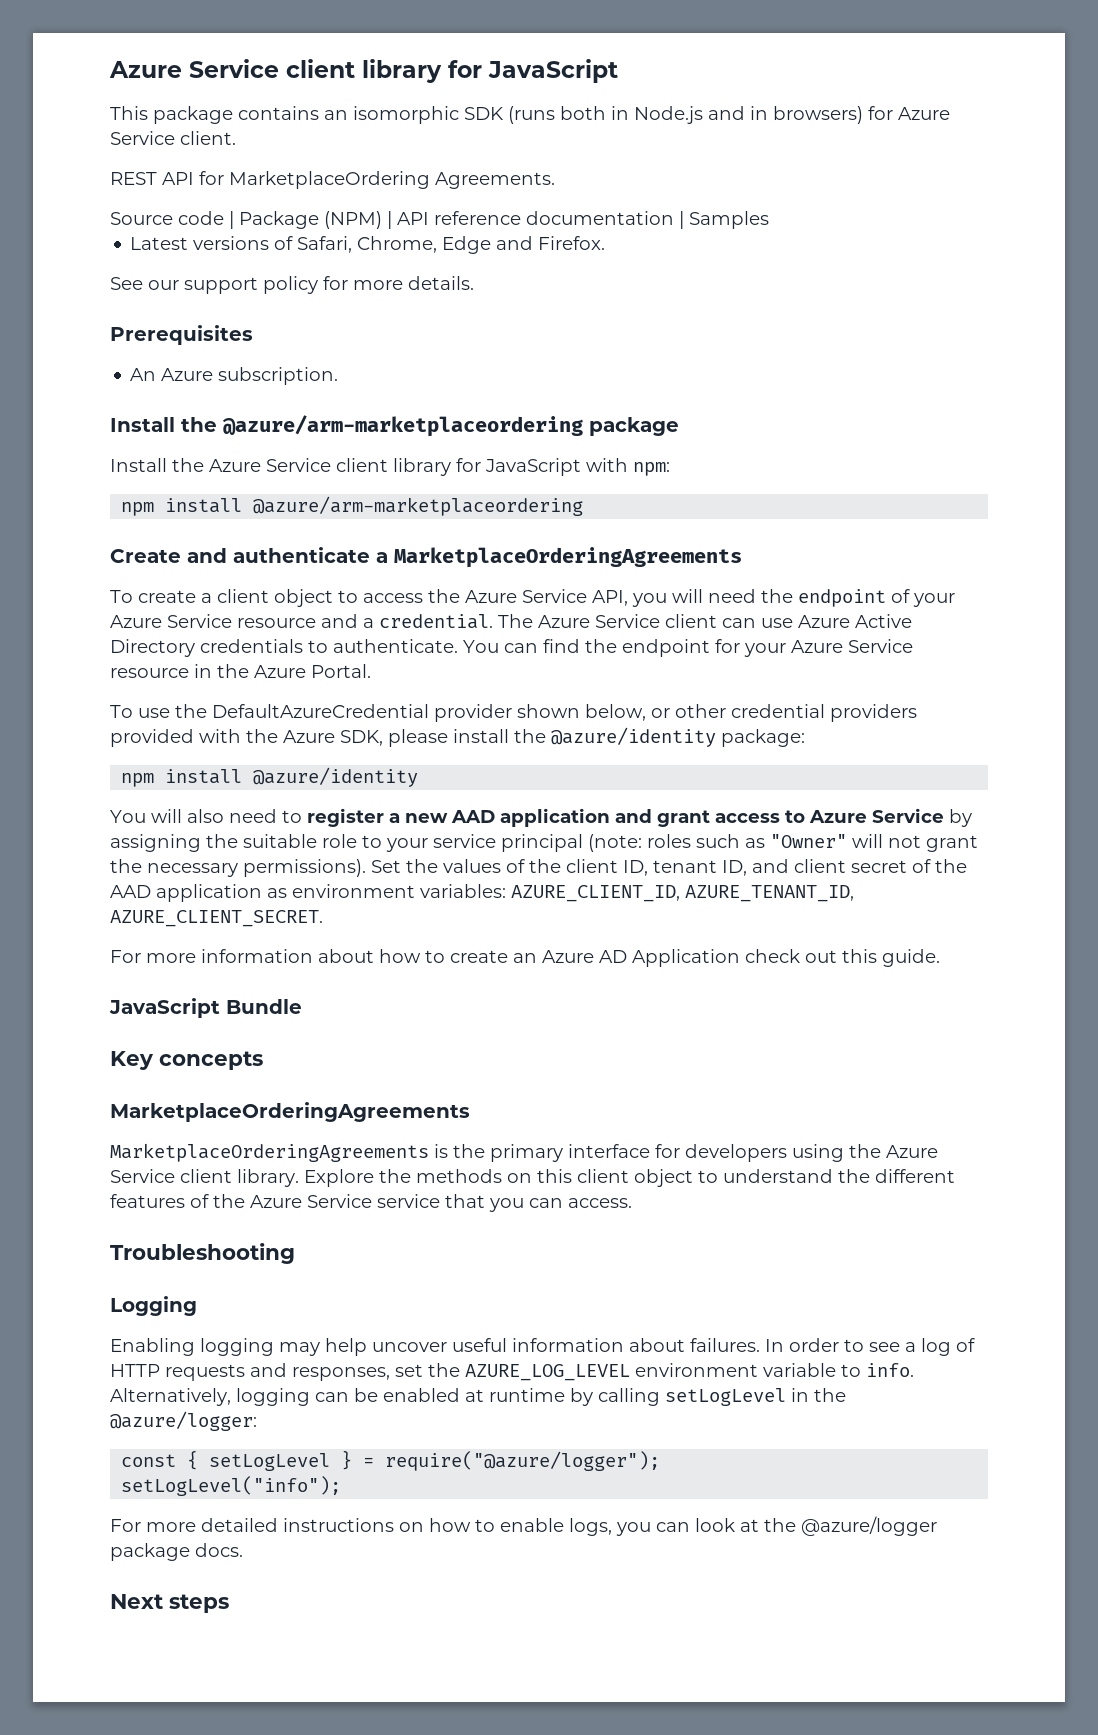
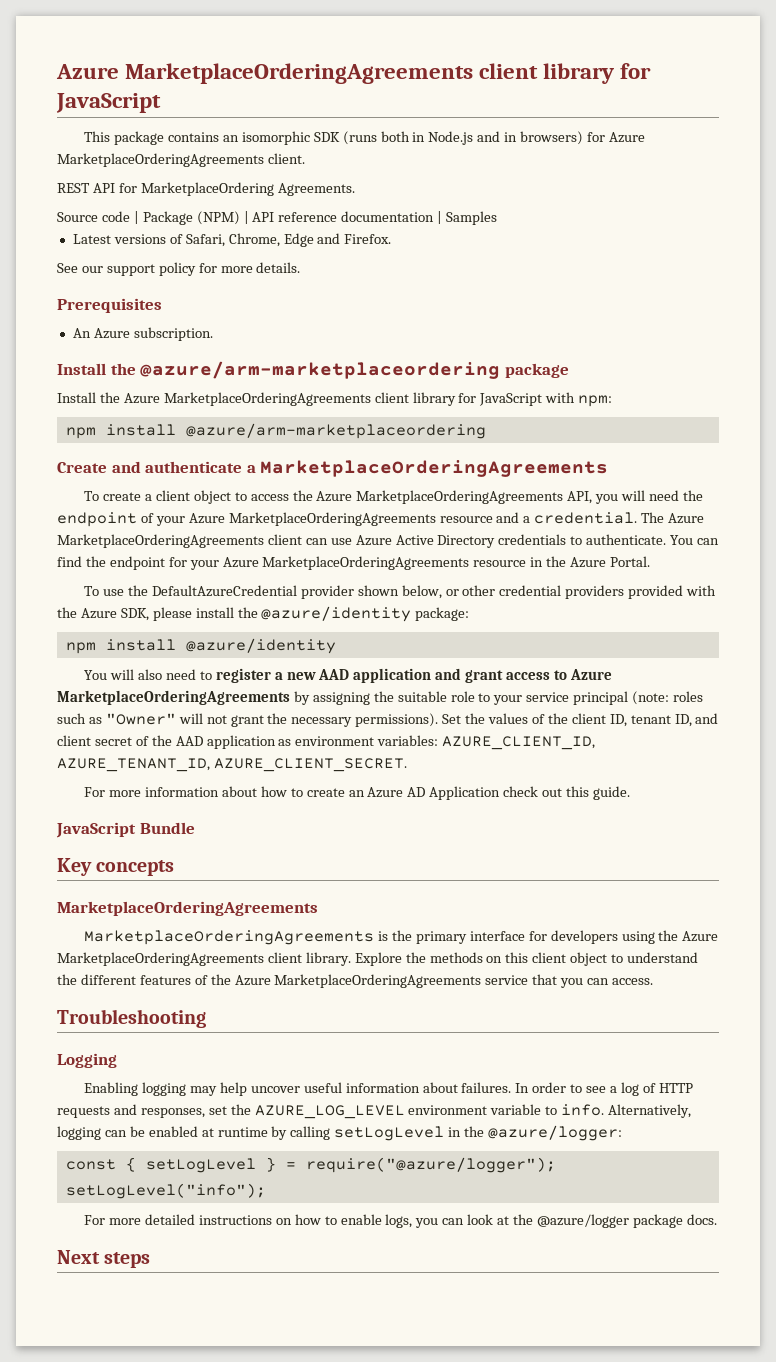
[109,59,279,78] Azure Service -> [56,63,474,84] Azure MarketplaceOrderingAgreements
[110,131,175,145] Service -> [57,153,264,167] MarketplaceOrderingAgreements
[266,458,331,472] Service -> [163,392,371,406] MarketplaceOrderingAgreements
[522,589,587,603] Service -> [356,490,564,504] MarketplaceOrderingAgreements
[167,614,232,628] Service -> [228,512,436,526] MarketplaceOrderingAgreements
[595,614,660,628] Service -> [57,534,264,548] MarketplaceOrderingAgreements
[848,639,913,653] Service -> [262,556,470,570] MarketplaceOrderingAgreements
[872,808,944,823] Service -> [57,690,290,705] MarketplaceOrderingAgreements
[110,1169,175,1183] Service -> [57,952,264,966] MarketplaceOrderingAgreements
[307,1194,372,1208] Service -> [274,974,482,988] MarketplaceOrderingAgreements

